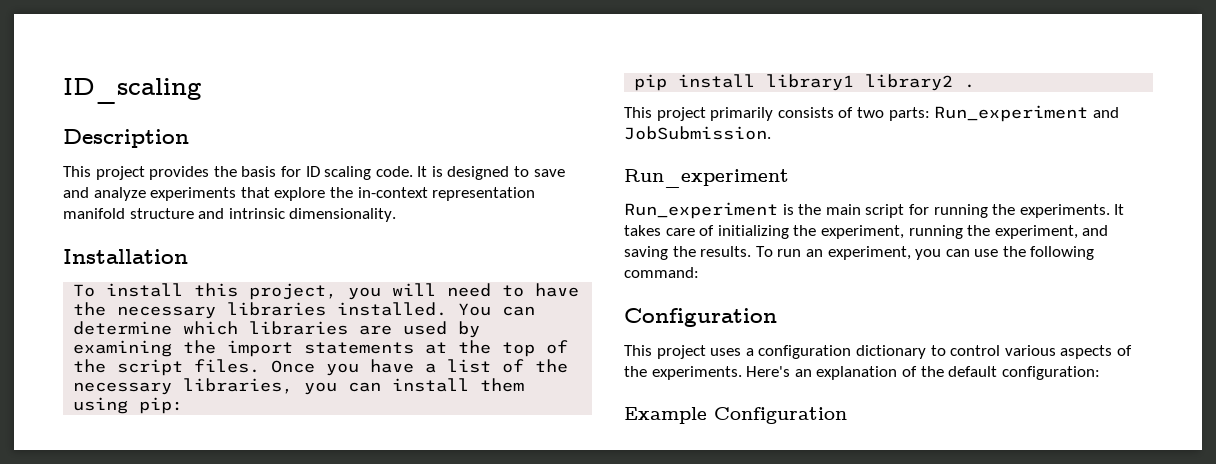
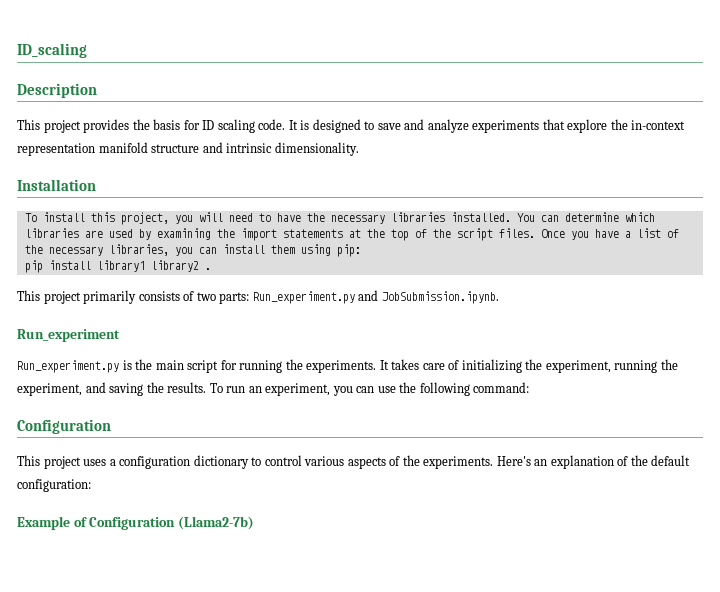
[934,105,1119,122] [624,126,771,140] Run_experiment and JobSubmission. -> [252,290,499,304] Run_experiment.py and JobSubmission.ipynb.
[624,202,778,219] Run_experiment -> [17,360,119,373] Run_experiment.py
[714,407,847,424] Configuration -> [73,516,254,530] of Configuration (Llama2-7b)

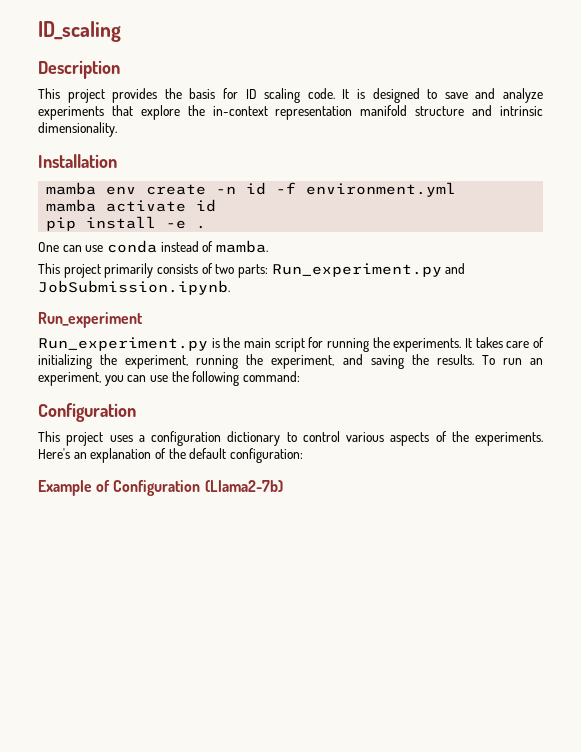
[24,212,655,225] [24,228,679,241] [24,244,361,257] To install this project, you will need to have the necessary libraries installed. You can determine which libraries are used by examining the import statements at the top of the script files. Once you have a list of the necessary libraries, you can install them using pip: -> [46,182,457,197] [46,199,217,212] mamba env create -n id -f environment.yml // mamba activate id
[96,260,199,272] library1 library2 -> [166,220,187,229] -e
(211, 269) none -> [38,240,268,253] // One can use conda instead of mamba.

